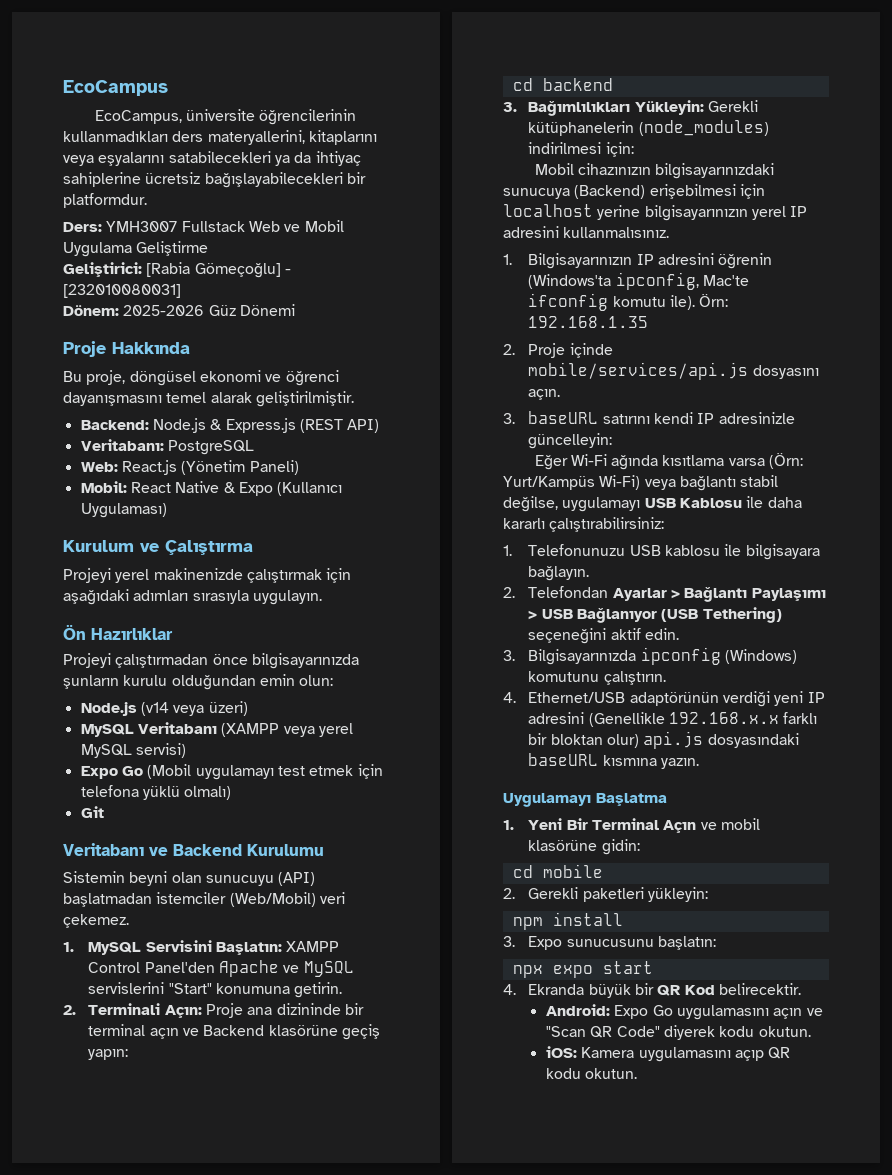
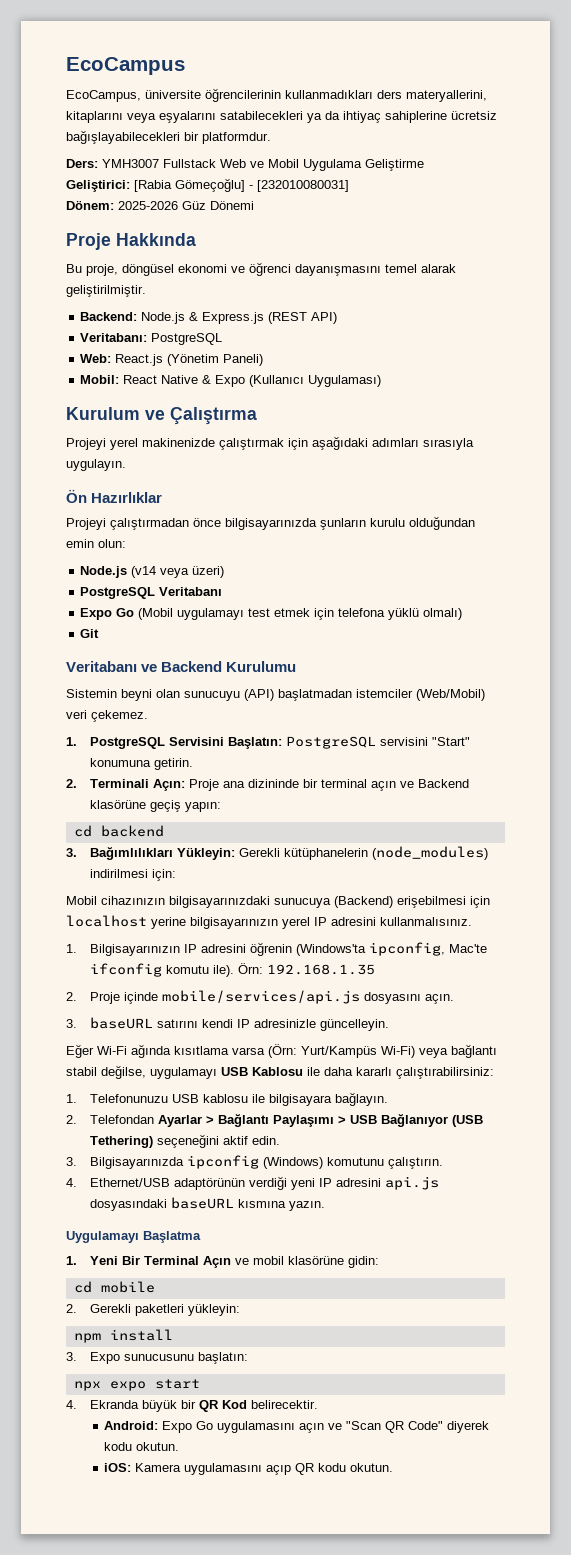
[80,722,353,737] [80,743,186,758] MySQL Veritabanı (XAMPP veya yerel MySQL servisi) -> [80,587,223,599] PostgreSQL Veritabanı
[88,942,142,955] MySQL -> [89,737,165,749] PostgreSQL
[286,941,340,952] [88,960,354,977] [88,982,165,994] XAMPP Control Panel'den Apache ve MySQL servislerini -> [285,736,428,749] PostgreSQL servisini
[528,433,613,449] güncelleyin: -> [319,1019,389,1031] güncelleyin.
[588,712,818,727] [528,733,639,748] (Genellikle 192.168.x.x farklı bir bloktan olur) -> (381, 1182) none

